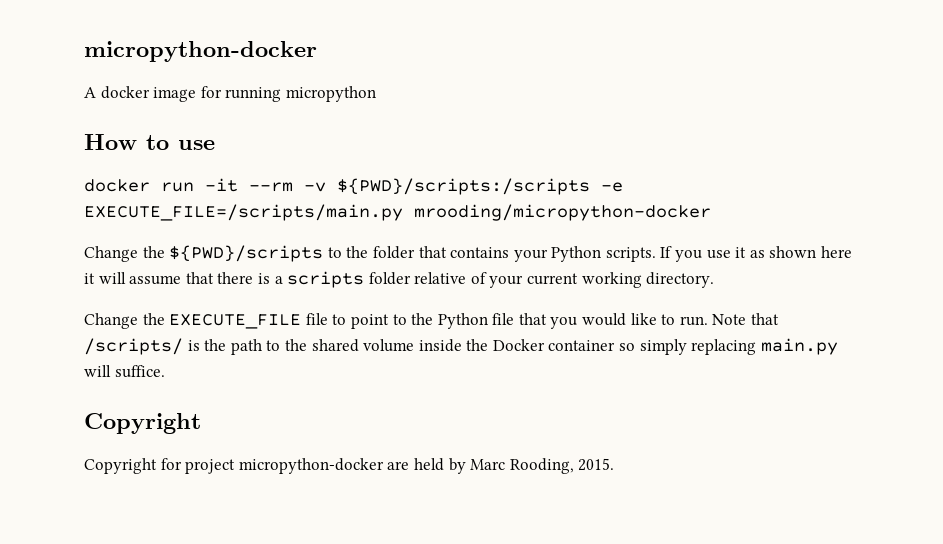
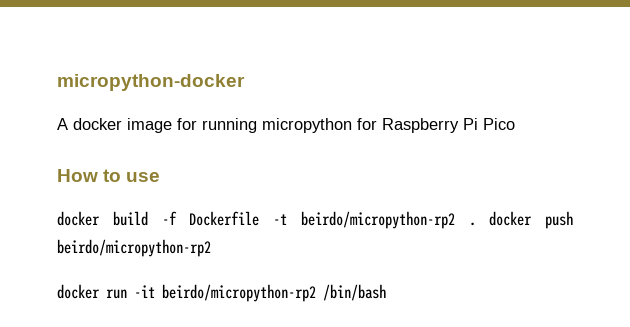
(376, 94) none -> [357,118,515,133] for Raspberry Pi Pico
[161,178,623,195] [84,204,711,221] [84,245,853,262] [84,271,715,288] [84,313,780,329] [84,338,838,355] [84,365,165,378] [84,413,201,434] [84,458,615,474] run -it --rm -v ${PWD}/scripts:/scripts -e EXECUTE_FILE=/scripts/main.py mrooding/micropython-docker // Change the ${PWD}/scripts to the folder that contains your Python scripts. If you use it as shown here it will assume that there is a scripts folder relative of your current working directory. // Change the EXECUTE_FILE file to point to the Python file that you would like to run. Note that /scripts/ is the path to the shared volume inside the Docker container so simply replacing main.py will suffice. // Copyright // Copyright for project micropython-docker are held by Marc Rooding, 2015. -> [112,211,573,229] [57,239,211,257] [57,284,386,302] build -f Dockerfile -t beirdo/micropython-rp2 . docker push beirdo/micropython-rp2 // docker run -it beirdo/micropython-rp2 /bin/bash

